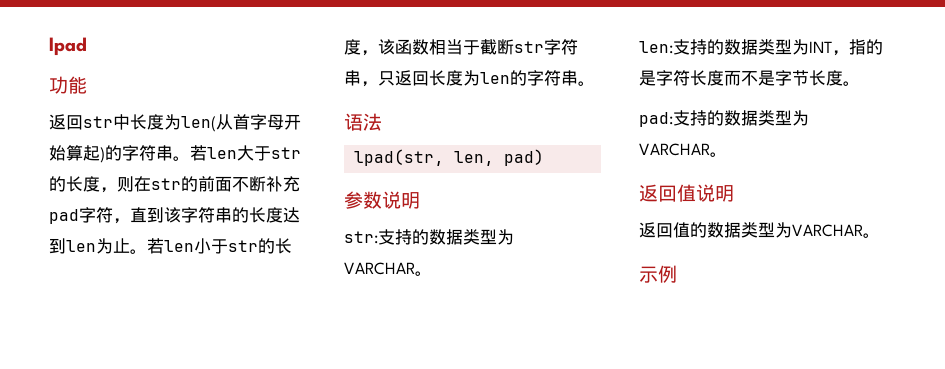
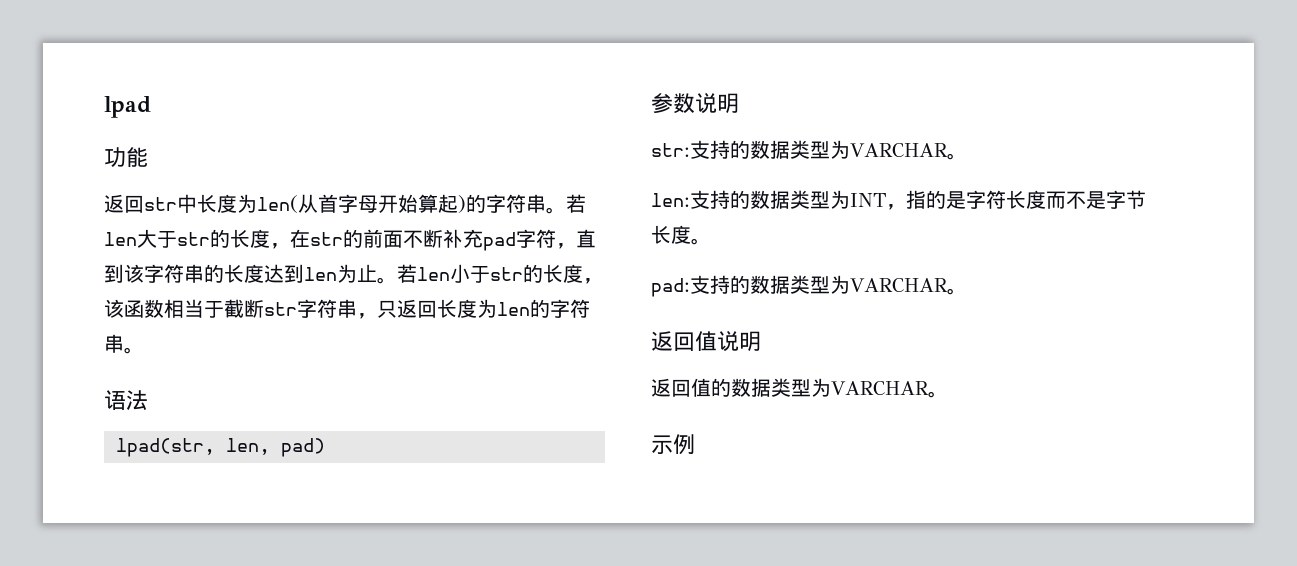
[117,176,134,192] 则 -> (290, 246) none

